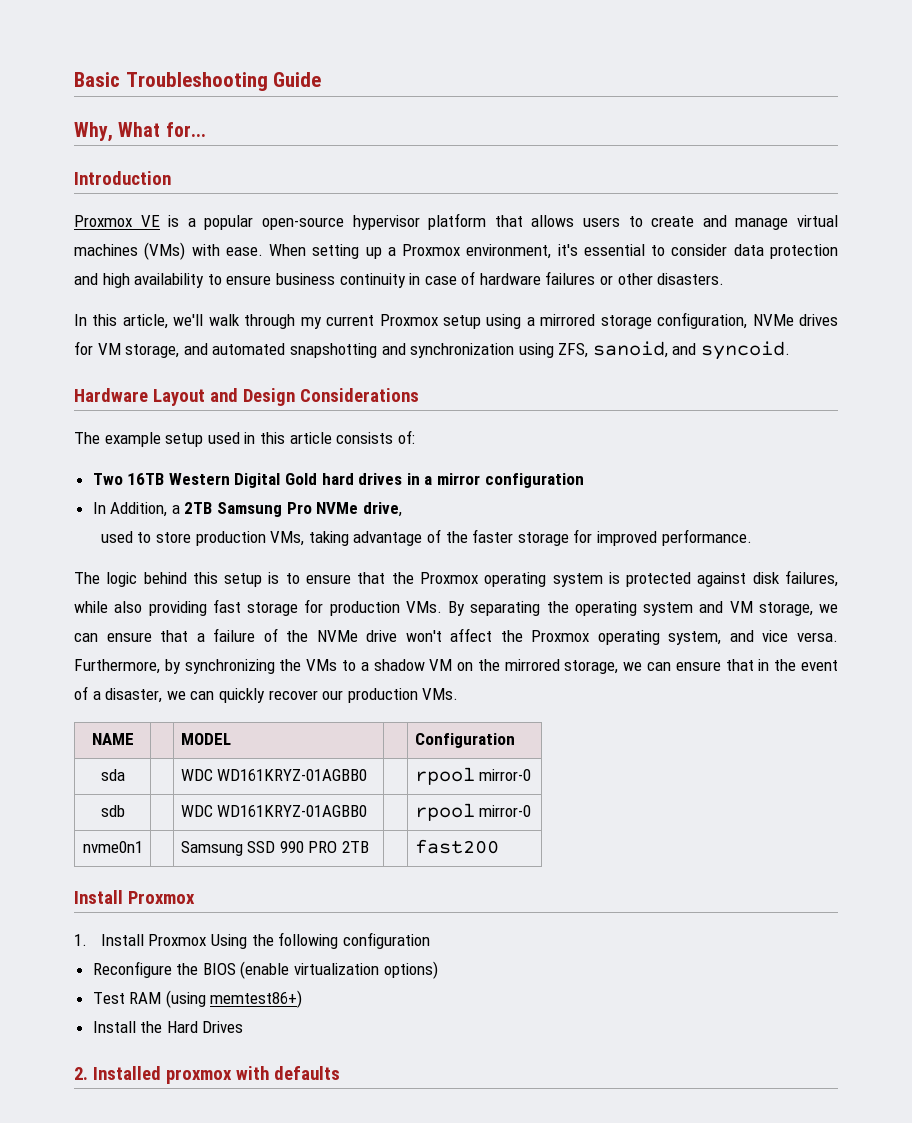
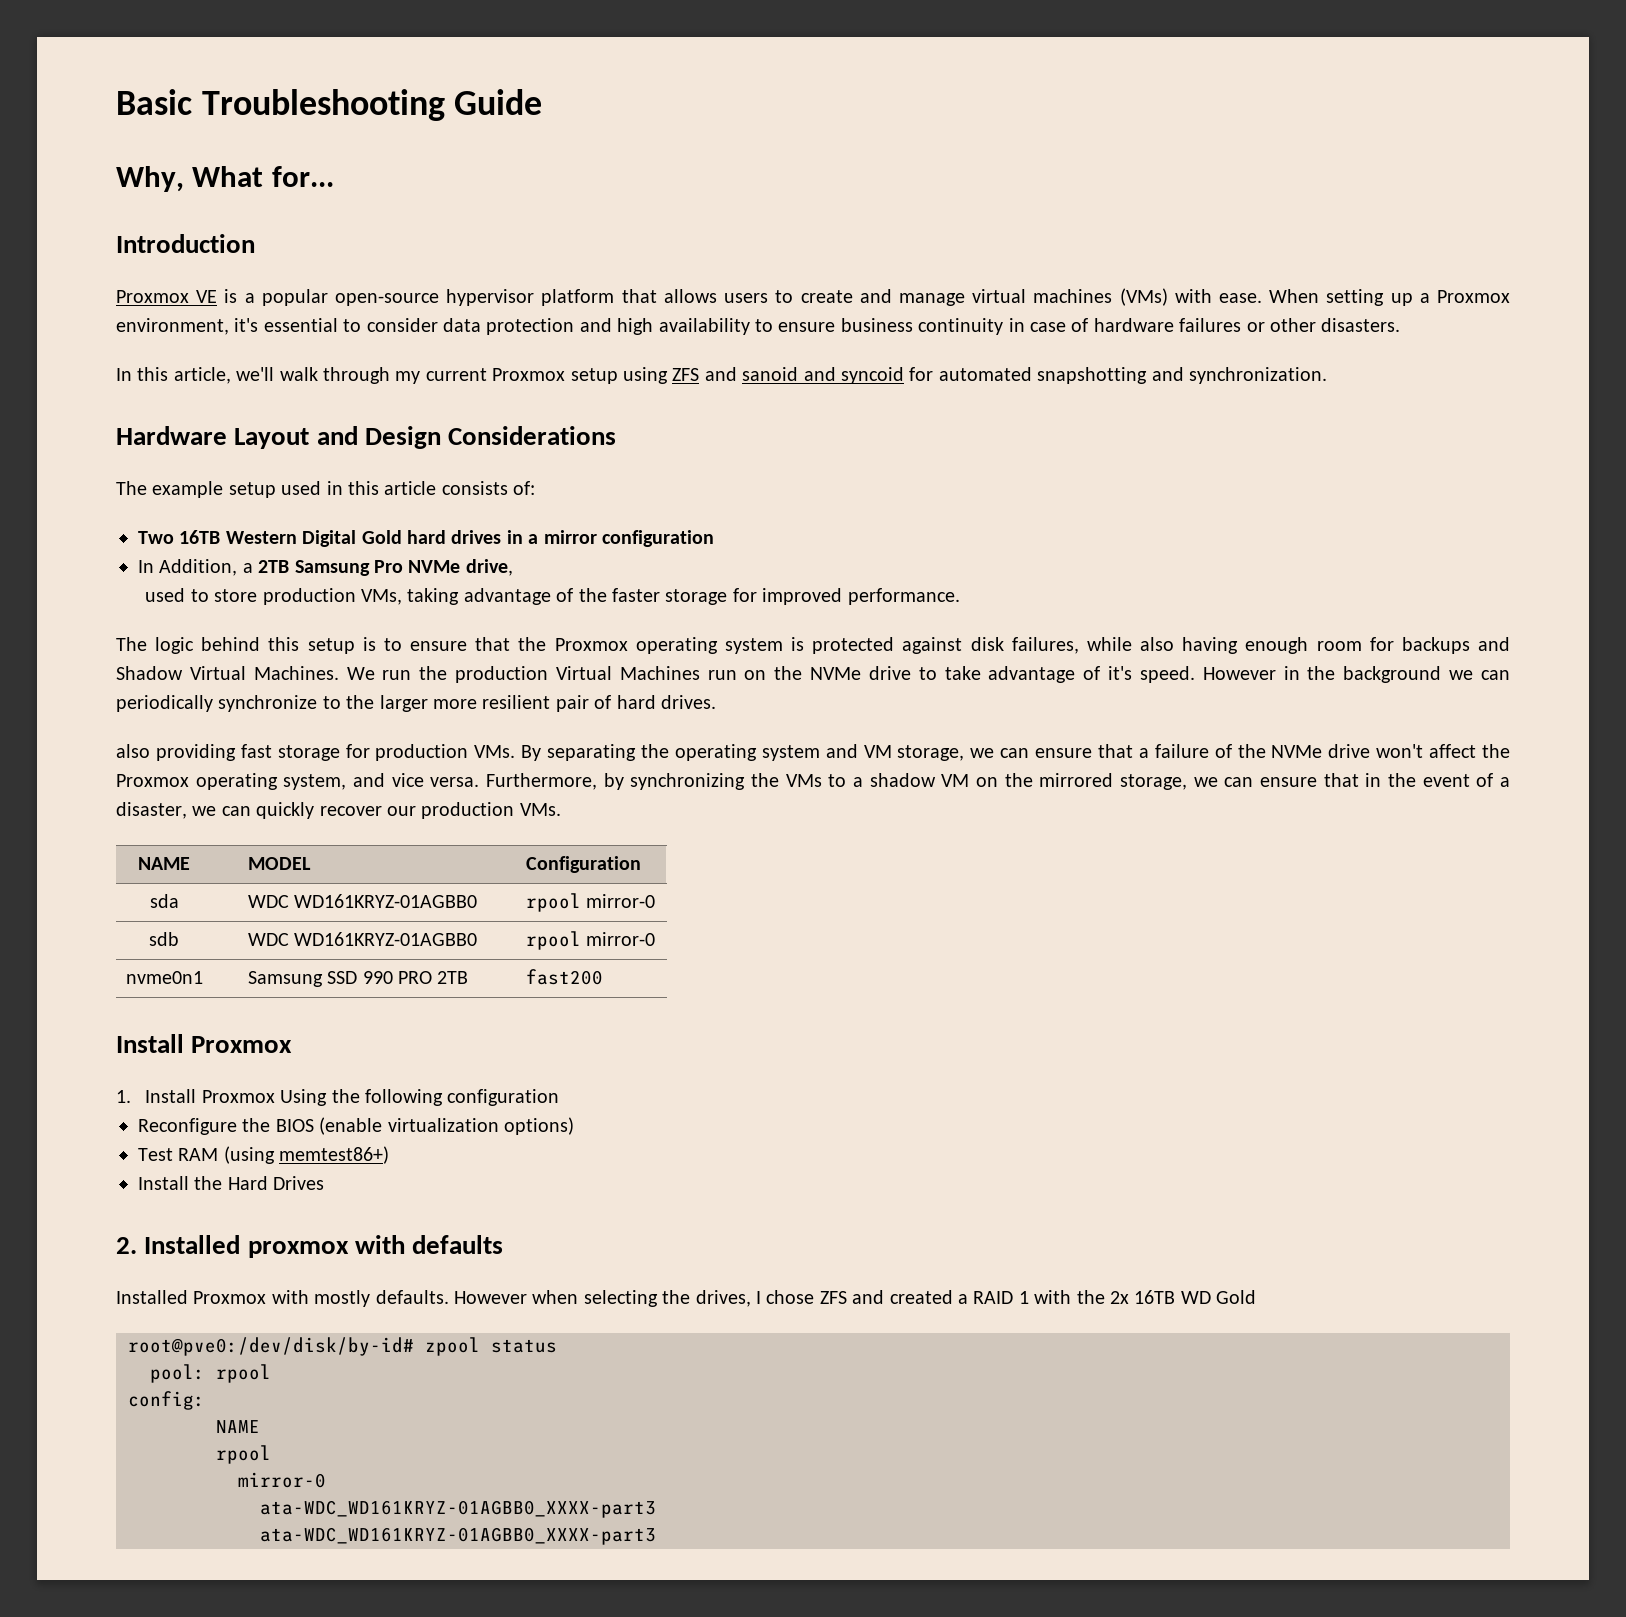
[526,312,838,329] [74,341,791,360] a mirrored storage configuration, NVMe drives for VM storage, and automated snapshotting and synchronization using ZFS, sanoid, and syncoid. -> [672,367,1327,384] ZFS and sanoid and syncoid for automated snapshotting and synchronization.
(143, 607) none -> [1182,637,1511,654] [116,666,1510,683] [116,695,716,712] [116,744,150,758] having enough room for backups and Shadow Virtual Machines. We run the production Virtual Machines run on the NVMe drive to take advantage of it's speed. However in the background we can periodically synchronize to the larger more resilient pair of hard drives. // also
(340, 1073) none -> [116,1290,1257,1307] [128,1337,557,1356] [150,1364,271,1383] [128,1391,205,1410] [216,1420,260,1433] [216,1445,271,1464] [238,1472,326,1488] [260,1500,656,1518] [260,1527,656,1545] // Installed Proxmox with mostly defaults. However when selecting the drives, I chose ZFS and created a RAID 1 with the 2x 16TB WD Gold // root@pve0:/dev/disk/by-id# zpool status // pool: rpool // config: // NAME // rpool // mirror-0 // ata-WDC_WD161KRYZ-01AGBB0_XXXX-part3 // ata-WDC_WD161KRYZ-01AGBB0_XXXX-part3

